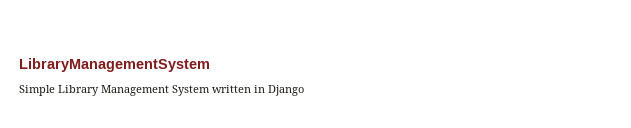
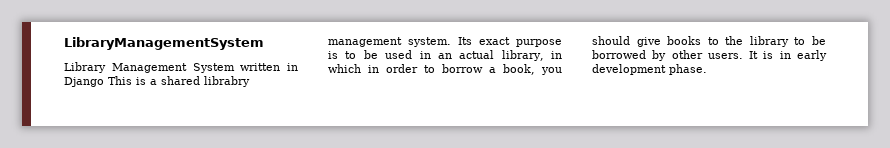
[19,85,55,96] Simple -> (264, 43) none
(304, 90) none -> [108,76,250,87] [328,37,562,47] [328,50,562,61] [328,64,562,75] [592,36,826,47] [592,50,827,61] [592,64,707,75] This is a shared librabry management system. Its exact purpose is to be used in an actual library, in which in order to borrow a book, you should give books to the library to be borrowed by other users. It is in early development phase.

